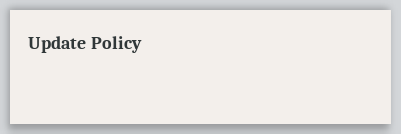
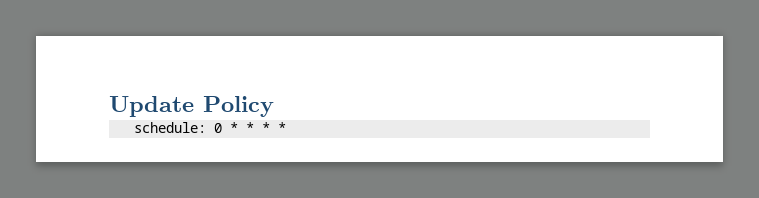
(142, 44) none -> [133,122,286,133] // schedule: 0 * * * *

